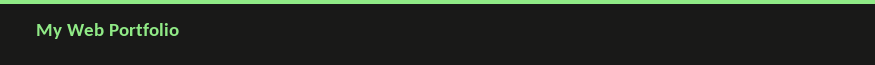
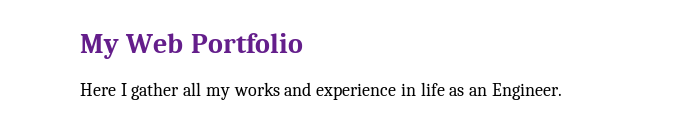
(179, 29) none -> [80,82,562,100] // Here I gather all my works and experience in life as an Engineer.

